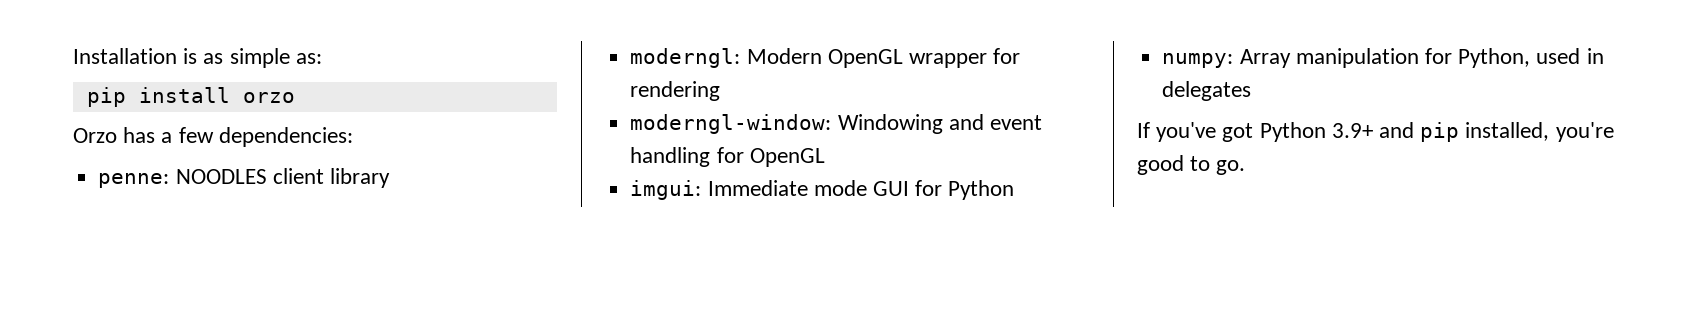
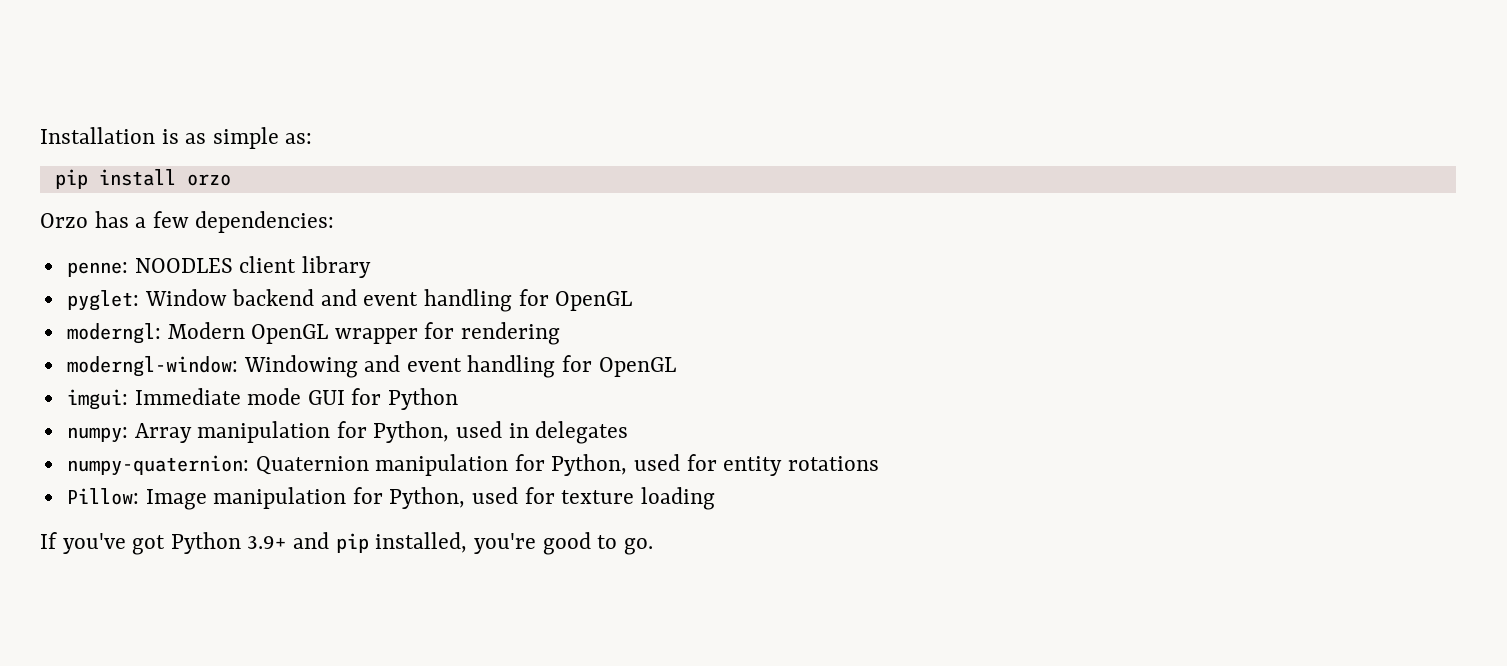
(390, 178) none -> [66,289,633,312] // pyglet: Window backend and event handling for OpenGL
(1252, 91) none -> [66,454,879,476] [66,487,715,510] // numpy-quaternion: Quaternion manipulation for Python, used for entity rotations // Pillow: Image manipulation for Python, used for texture loading

